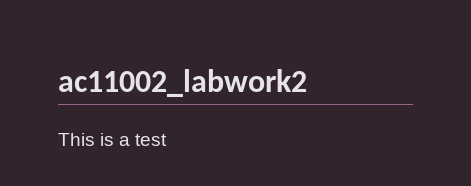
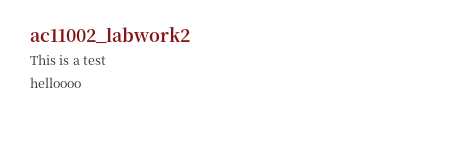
(168, 140) none -> [30,77,81,88] // helloooo

